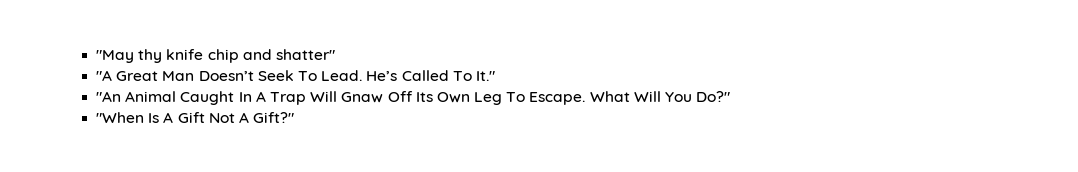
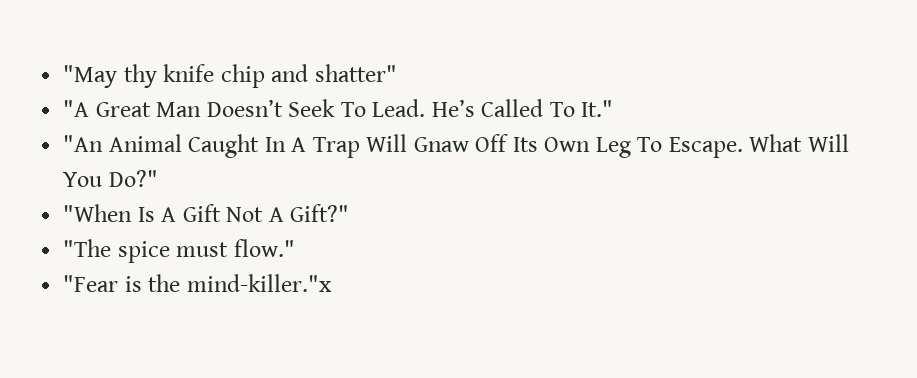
(295, 117) none -> [63,239,295,263] [63,274,332,292] // "The spice must flow." // "Fear is the mind-killer."x

